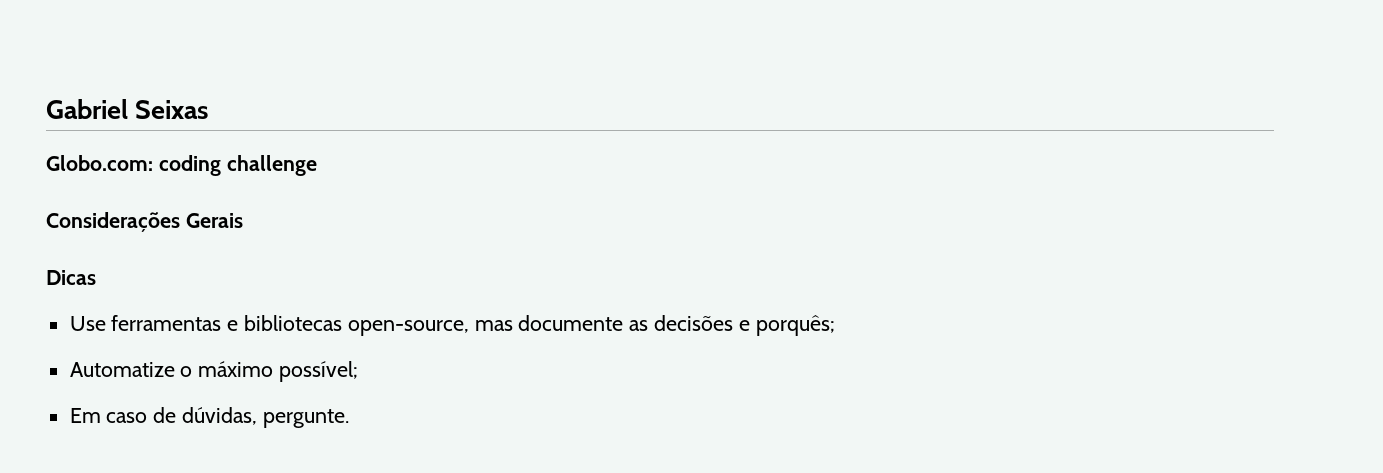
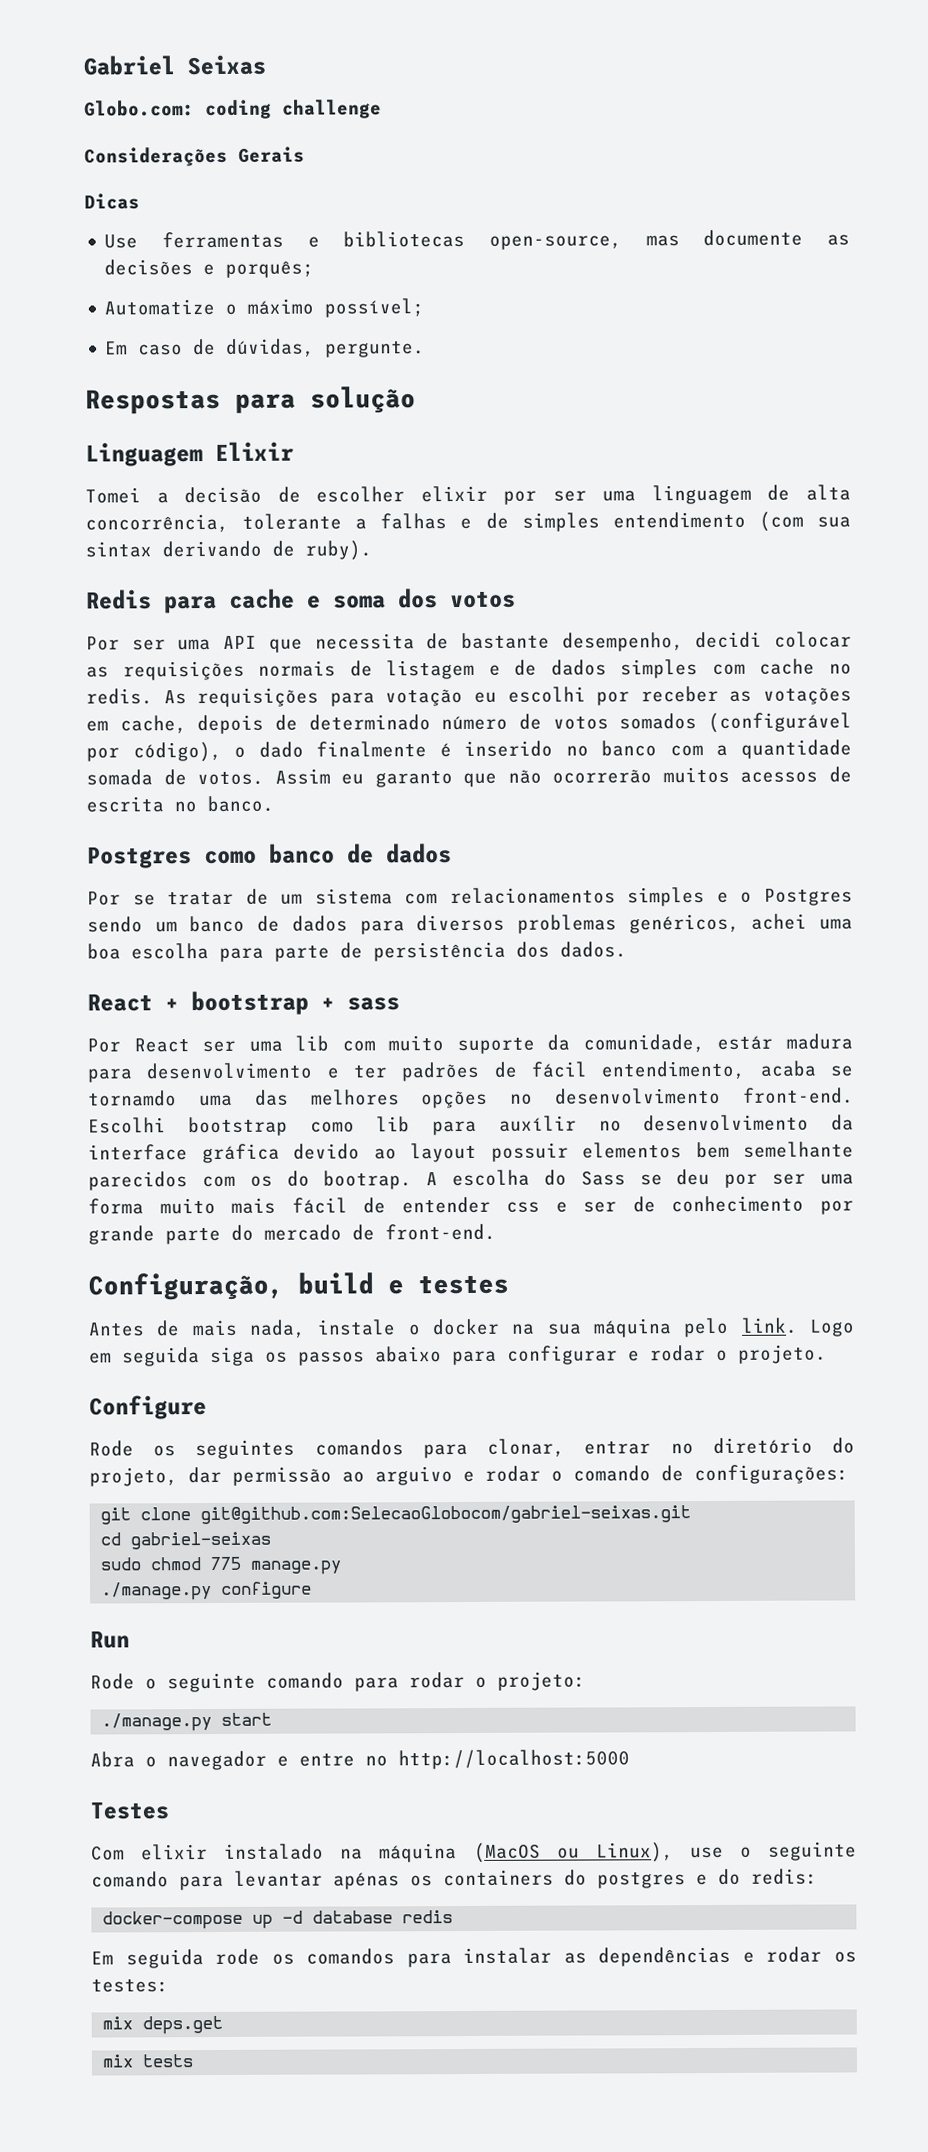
(349, 418) none -> [85,386,416,415] [85,441,294,467] [85,484,851,505] [85,511,851,533] [85,540,372,561] [86,588,516,614] [86,631,852,653] [86,658,852,681] [86,685,853,708] [86,712,852,735] [86,739,852,763] [86,766,852,788] [86,795,274,813] [87,843,452,869] [87,887,853,907] [87,913,853,935] [87,941,627,962] [87,990,400,1016] [87,1033,853,1055] [87,1060,854,1083] [88,1087,854,1109] [88,1114,854,1137] [88,1141,854,1164] [88,1169,854,1191] [88,1195,854,1215] [88,1223,496,1245] [88,1272,509,1301] [88,1317,856,1338] [89,1344,827,1367] [89,1395,207,1420] [89,1437,855,1460] [89,1464,849,1487] [100,1505,692,1525] [100,1531,272,1550] [100,1556,343,1575] [101,1581,313,1601] [90,1630,130,1649] [90,1671,586,1693] [101,1712,273,1732] [90,1749,630,1771] [90,1801,169,1820] [91,1841,858,1863] [91,1868,818,1891] [102,1910,454,1930] [91,1946,857,1969] [91,1978,169,1993] [102,2015,224,2035] [102,2054,194,2068] // Respostas para solução // Linguagem Elixir // Tomei a decisão de escolher elixir por ser uma linguagem de alta concorrência, tolerante a falhas e de simples entendimento (com sua sintax derivando de ruby). // Redis para cache e soma dos votos // Por ser uma API que necessita de bastante desempenho, decidi colocar as requisições normais de listagem e de dados simples com cache no redis. As requisições para votação eu escolhi por receber as votações em cache, depois de determinado número de votos somados (configurável por código), o dado finalmente é inserido no banco com a quantidade somada de votos. Assim eu garanto que não ocorrerão muitos acessos de escrita no banco. // Postgres como banco de dados // Por se tratar de um sistema com relacionamentos simples e o Postgres sendo um banco de dados para diversos problemas genéricos, achei uma boa escolha para parte de persistência dos dados. // React + bootstrap + sass // Por React ser uma lib com muito suporte da comunidade, estár madura para desenvolvimento e ter padrões de fácil entendimento, acaba se tornamdo uma das melhores opções no desenvolvimento front-end. Escolhi bootstrap como lib para auxílir no desenvolvimento da interface gráfica devido ao layout possuir elementos bem semelhante parecidos com os do bootrap. A escolha do Sass se deu por ser uma forma muito mais fácil de entender css e ser de conhecimento por grande parte do mercado de front-end. // Configuração, build e testes // Antes de mais nada, instale o docker na sua máquina pelo link. Logo em seguida siga os passos abaixo para configurar e rodar o projeto. // Configure // Rode os seguintes comandos para clonar, entrar no diretório do projeto, dar permissão ao arguivo e rodar o comando de configurações: // git clone git@github.com:SelecaoGlobocom/gabriel-seixas.git // cd gabriel-seixas // sudo chmod 775 manage.py // ./manage.py configure // Run // Rode o seguinte comando para rodar o projeto: // ./manage.py start // Abra o navegador e entre no http://localhost:5000 // Testes // Com elixir instalado na máquina (MacOS ou Linux), use o seguinte comando para levantar apénas os containers do postgres e do redis: // docker-compose up -d database redis // Em seguida rode os comandos para instalar as dependências e rodar os testes: // mix deps.get // mix tests

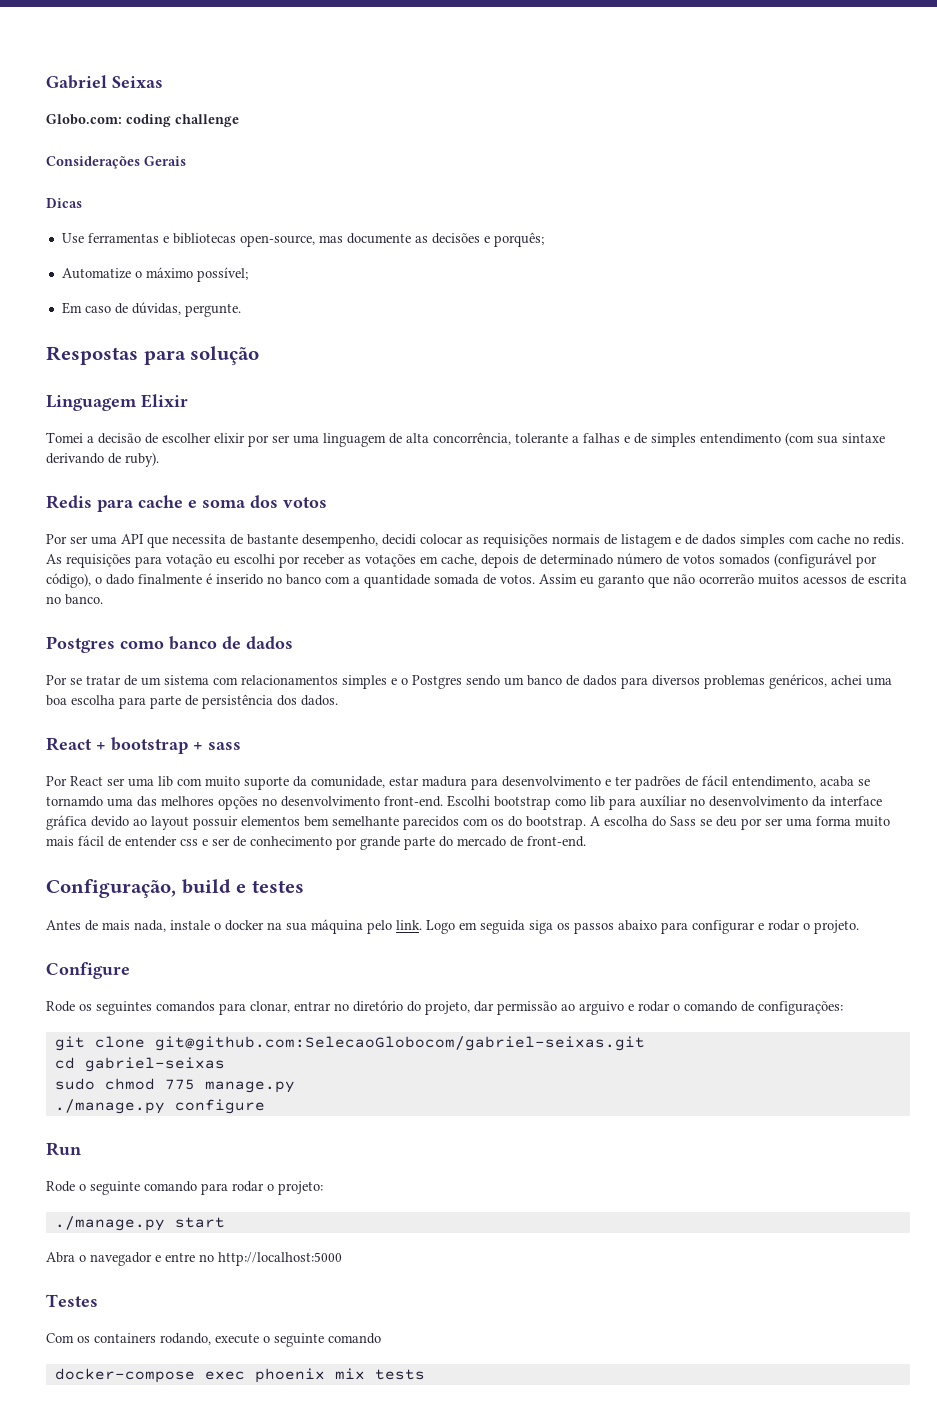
[85,541,152,558] sintax -> [842,433,885,443] sintaxe
[717,1035,774,1050] estár -> [389,776,419,786] estar
[498,1115,577,1132] auxílir -> [640,795,687,807] auxíliar
[323,1170,413,1190] bootrap. -> [526,816,586,830] bootstrap.
[141,1841,858,1863] [91,1868,818,1891] [102,1910,454,1930] [91,1946,857,1969] [91,1978,169,1993] [102,2015,224,2035] elixir instalado na máquina (MacOS ou Linux), use o seguinte comando para levantar apénas os containers do postgres e do redis: // docker-compose up -d database redis // Em seguida rode os comandos para instalar as dependências e rodar os testes: // mix deps.get // -> [77,1333,381,1347] [54,1368,325,1383] os containers rodando, execute o seguinte comando // docker-compose exec phoenix

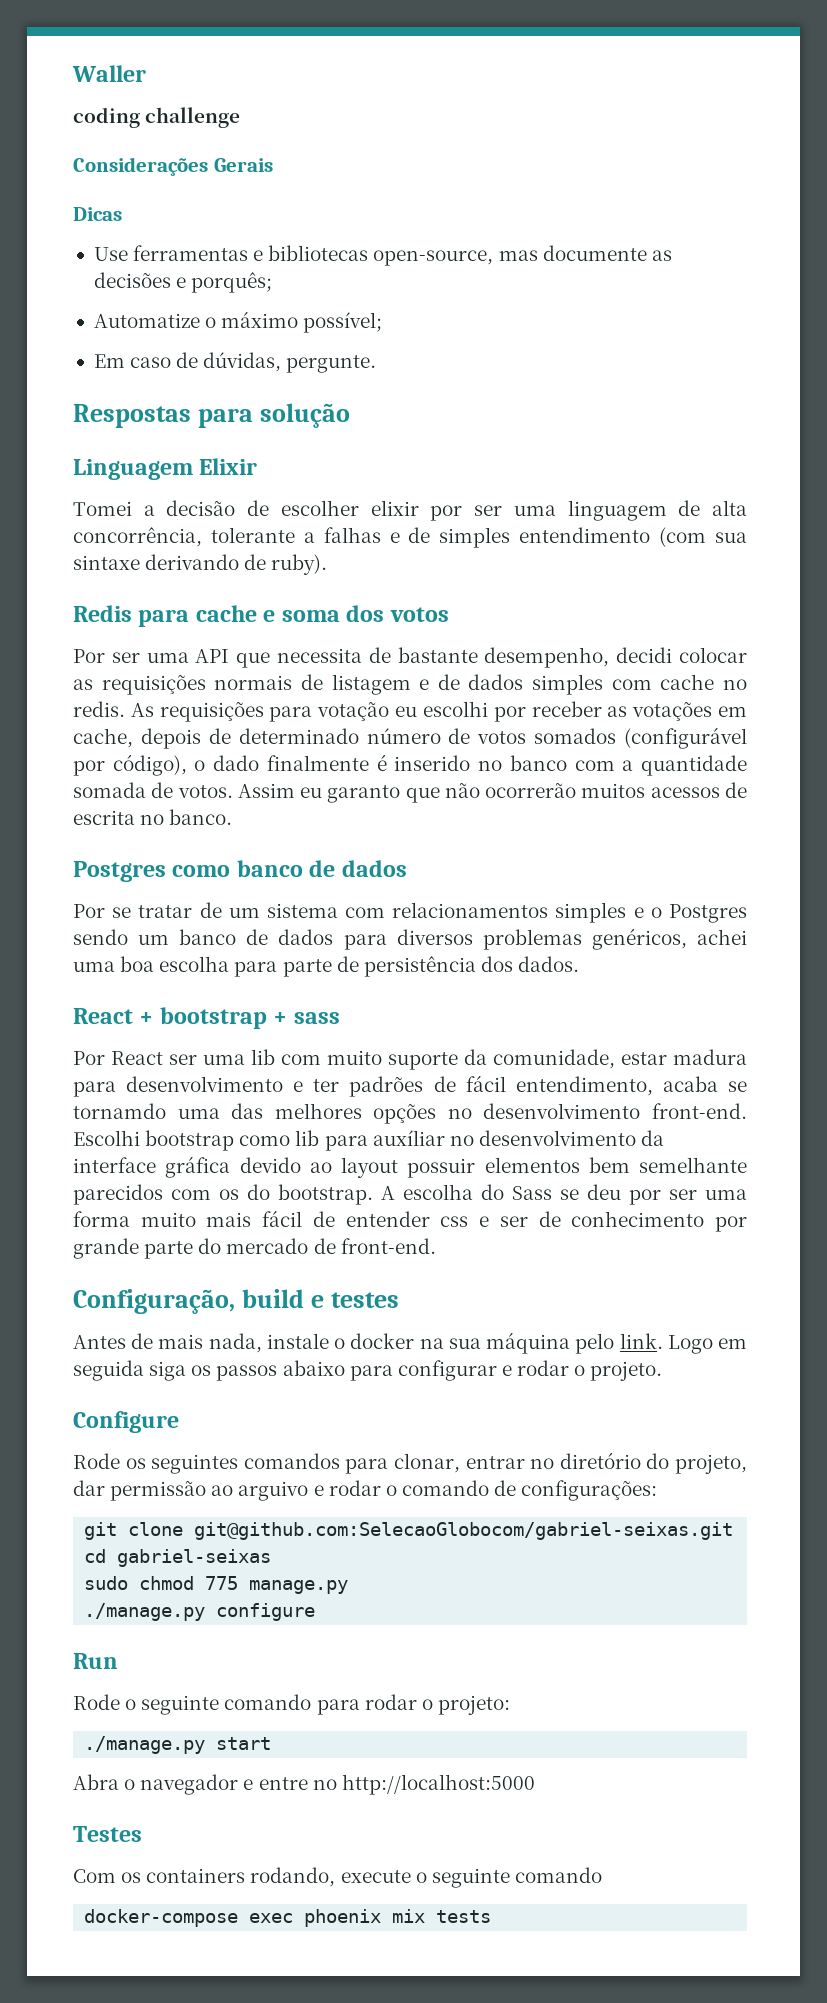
[46,75,163,89] [46,114,122,125] Gabriel Seixas // Globo.com: -> [72,65,146,82] Waller //

